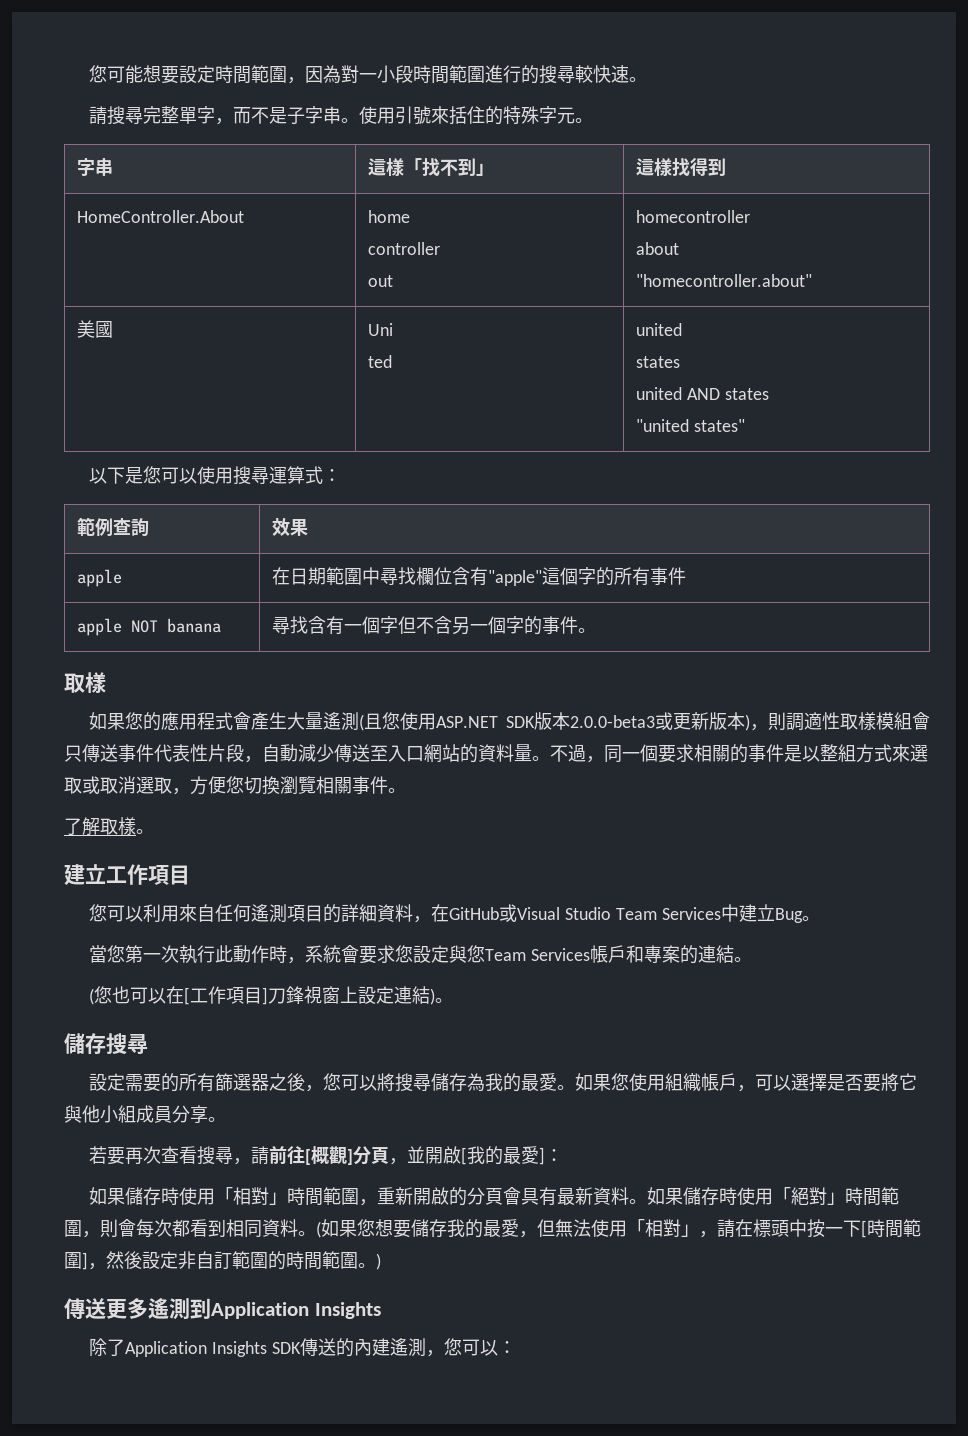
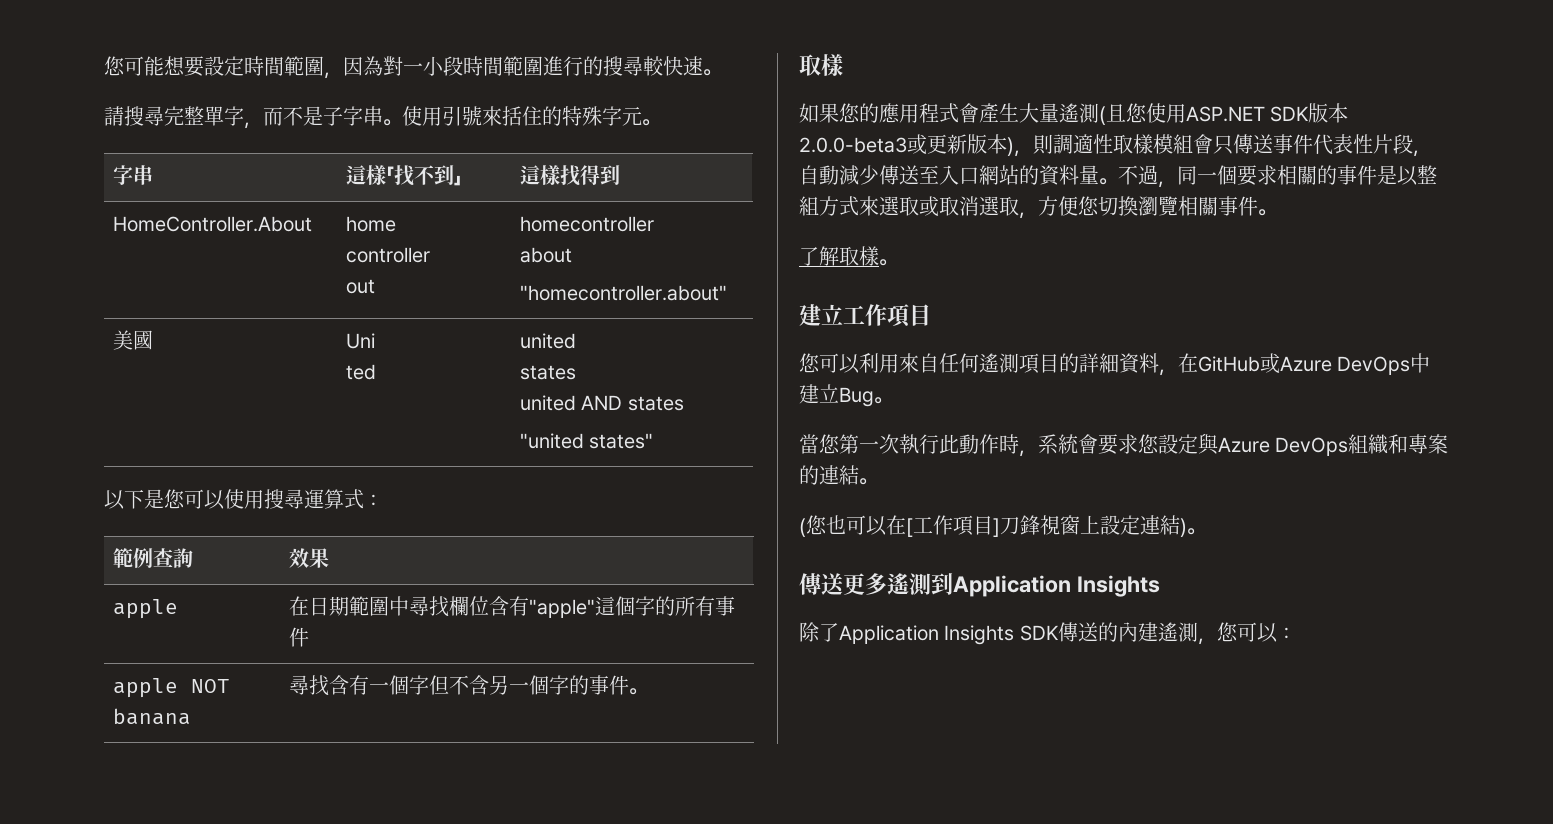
[517,907,721,920] Visual Studio Team Services -> [1280,356,1411,375] Azure DevOps
[467,945,627,963] 您Team Services帳戶 -> [1218,434,1389,456] Azure DevOps組織
[64,1033,148,1055] [89,1073,918,1092] [64,1105,226,1124] [89,1146,564,1165] [89,1187,900,1206] [64,1219,921,1238] [64,1251,381,1270] // 儲存搜尋 // 設定需要的所有篩選器之後，您可以將搜尋儲存為我的最愛。如果您使用組織帳戶，可以選擇是否要將它與他小組成員分享。 // 若要再次查看搜尋，請前往[概觀]分頁，並開啟[我的最愛]： // 如果儲存時使用「相對」時間範圍，重新開啟的分頁會具有最新資料。如果儲存時使用「絕對」時間範圍，則會每次都看到相同資料。(如果您想要儲存我的最愛，但無法使用「相對」，請在標頭中按一下[時間範圍]，然後設定非自訂範圍的時間範圍。) -> (1206, 531) none

